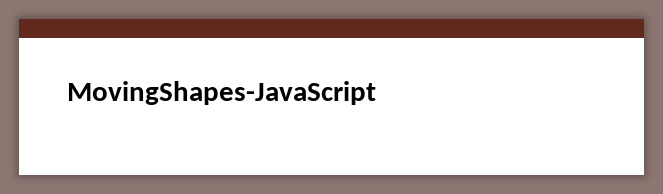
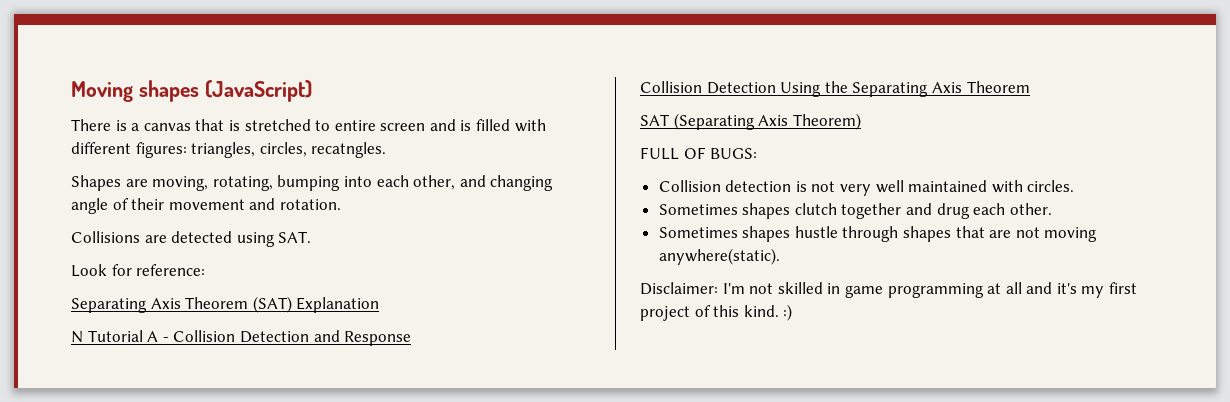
[67,81,376,105] MovingShapes-JavaScript -> [71,80,312,102] [71,119,546,132] [71,142,387,158] [71,175,554,191] [71,198,341,214] [71,231,312,247] [71,264,206,277] [71,296,380,313] [71,330,412,346] [640,81,1030,97] [640,113,861,130] [640,147,758,160] [658,180,1075,196] [658,203,1052,219] [658,226,1098,242] [658,248,780,265] [640,282,1138,298] [640,304,793,321] Moving shapes (JavaScript) // There is a canvas that is stretched to entire screen and is filled with different figures: triangles, circles, recatngles. // Shapes are moving, rotating, bumping into each other, and changing angle of their movement and rotation. // Collisions are detected using SAT. // Look for reference: // Separating Axis Theorem (SAT) Explanation // N Tutorial A - Collision Detection and Response // Collision Detection Using the Separating Axis Theorem // SAT (Separating Axis Theorem) // FULL OF BUGS: // Collision detection is not very well maintained with circles. // Sometimes shapes clutch together and drug each other. // Sometimes shapes hustle through shapes that are not moving anywhere(static). // Disclaimer: I'm not skilled in game programming at all and it's my first project of this kind. :)

